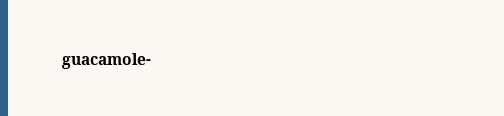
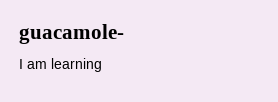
(151, 61) none -> [19,58,102,72] // I am learning

